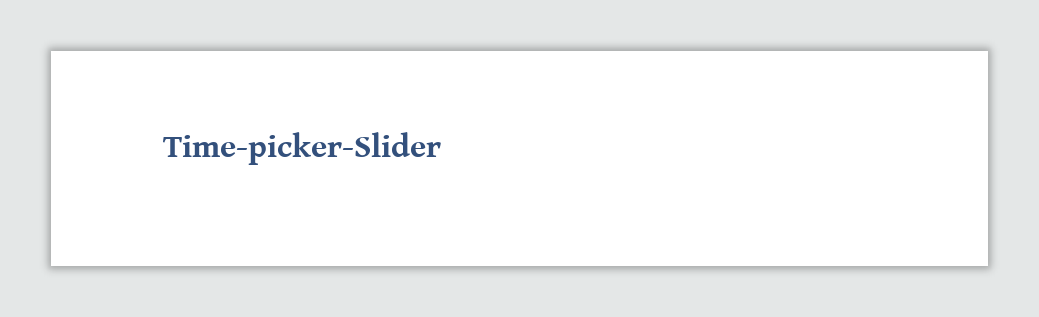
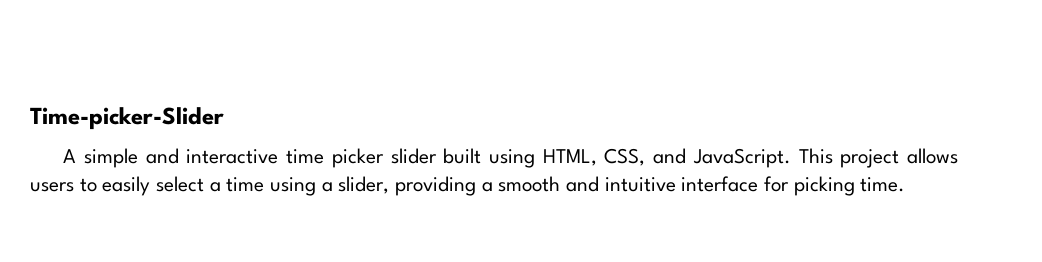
(441, 148) none -> [63,148,958,168] [30,176,906,196] // A simple and interactive time picker slider built using HTML, CSS, and JavaScript. This project allows users to easily select a time using a slider, providing a smooth and intuitive interface for picking time.

